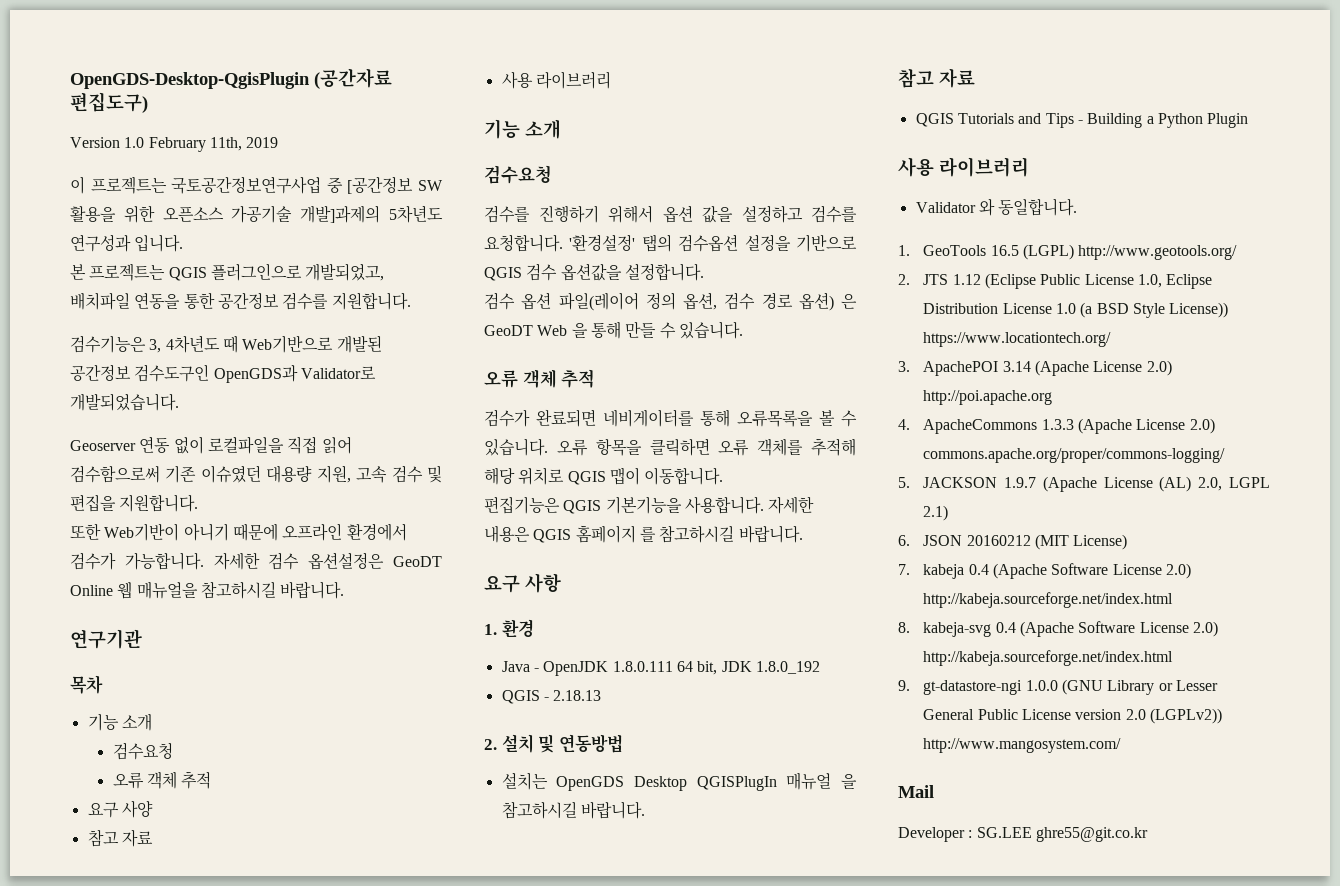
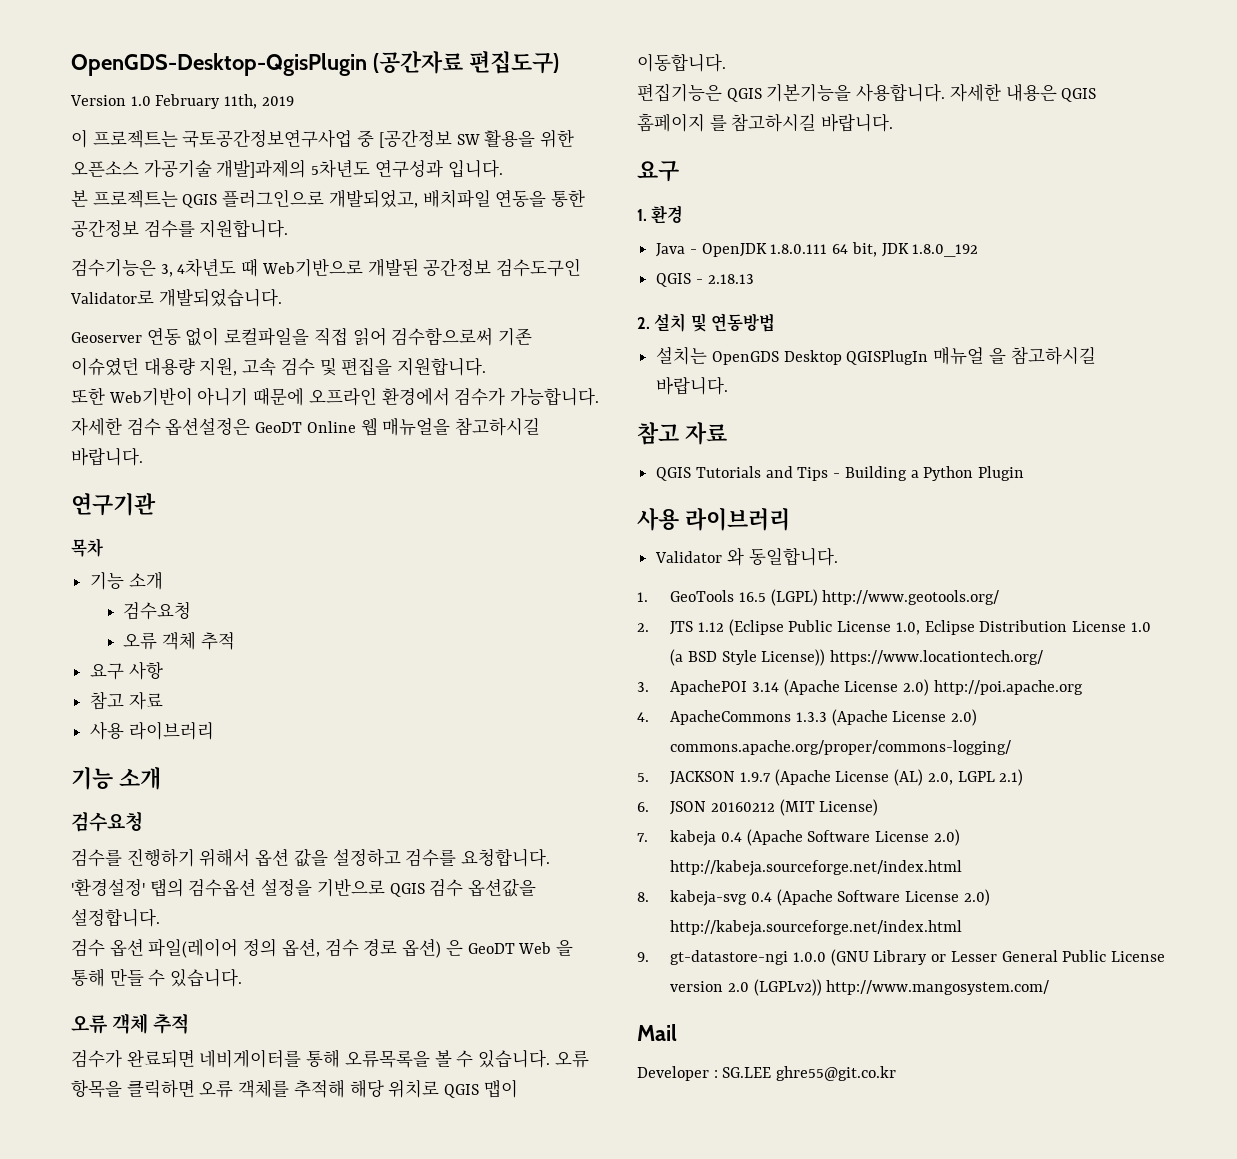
[213,365,298,383] OpenGDS과 -> (582, 267) none
[121,800,153,818] 사양 -> [128,661,163,680] 사항
[525,573,561,593] 사항 -> (679, 171) none

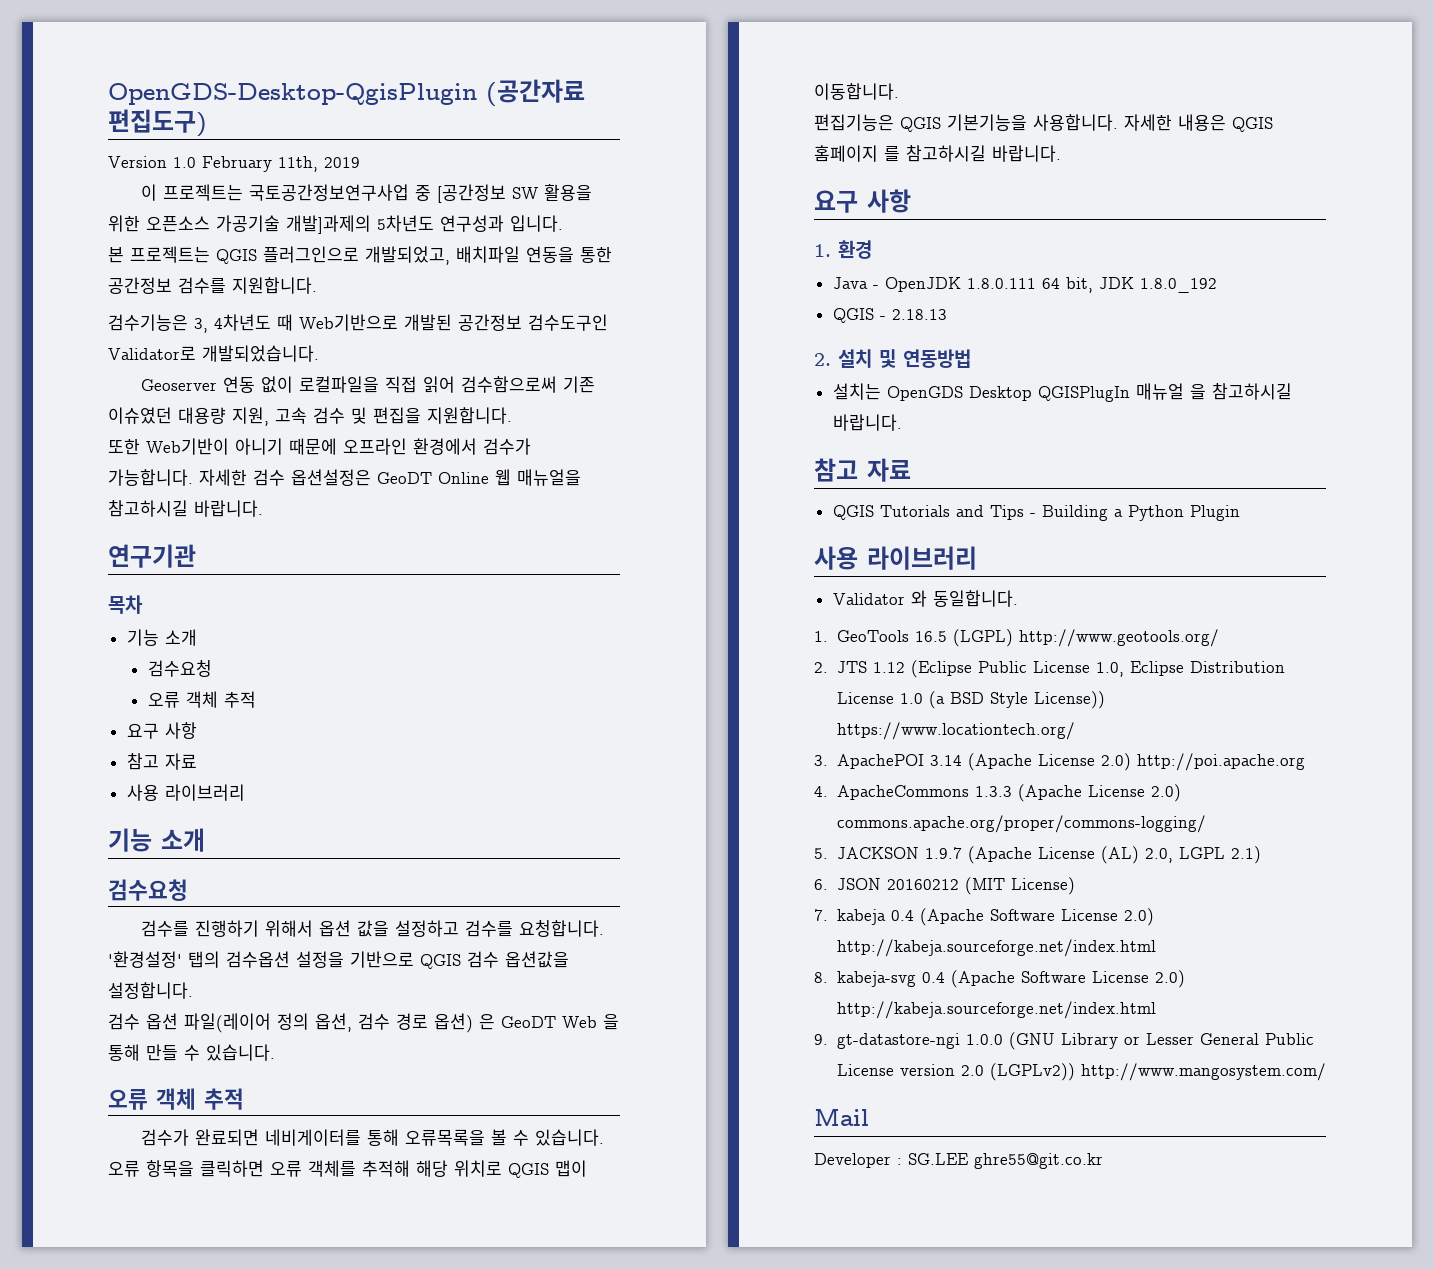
(679, 171) none -> [867,189,911,213] 사항

